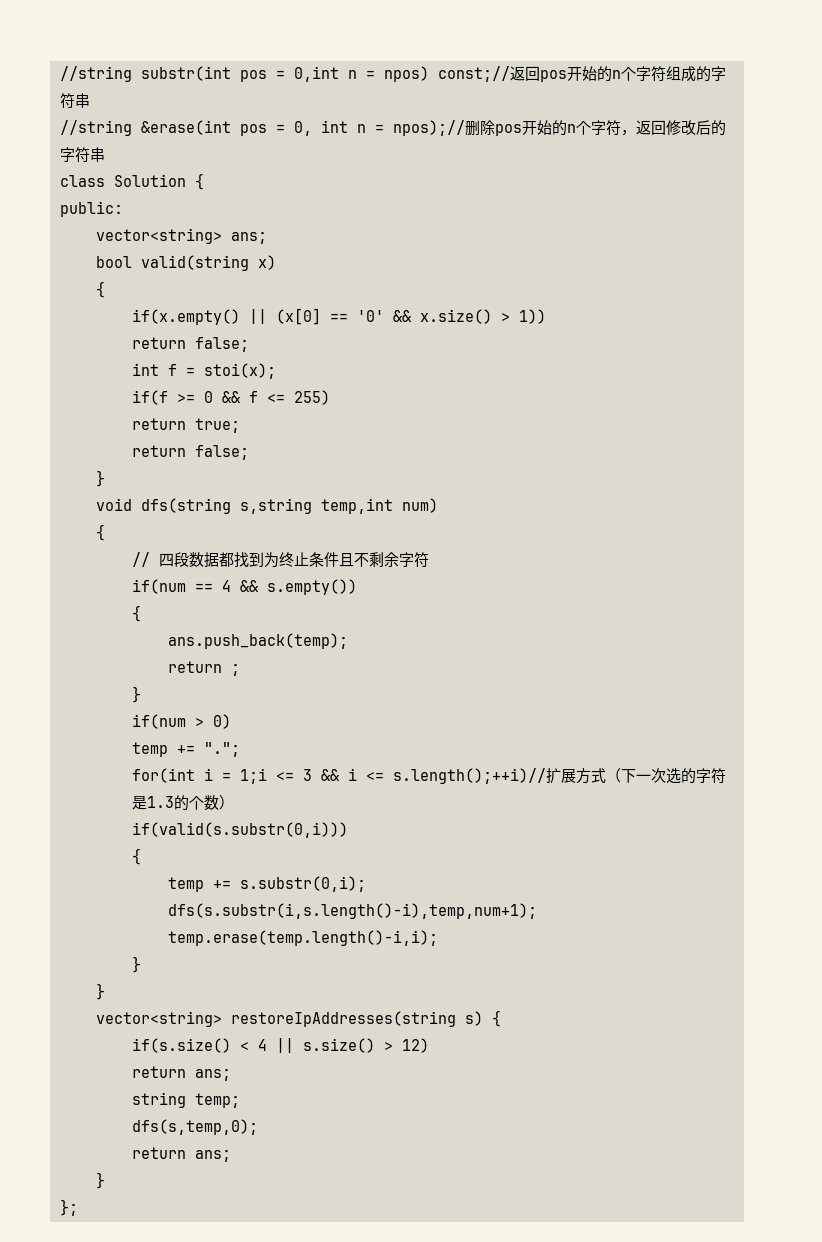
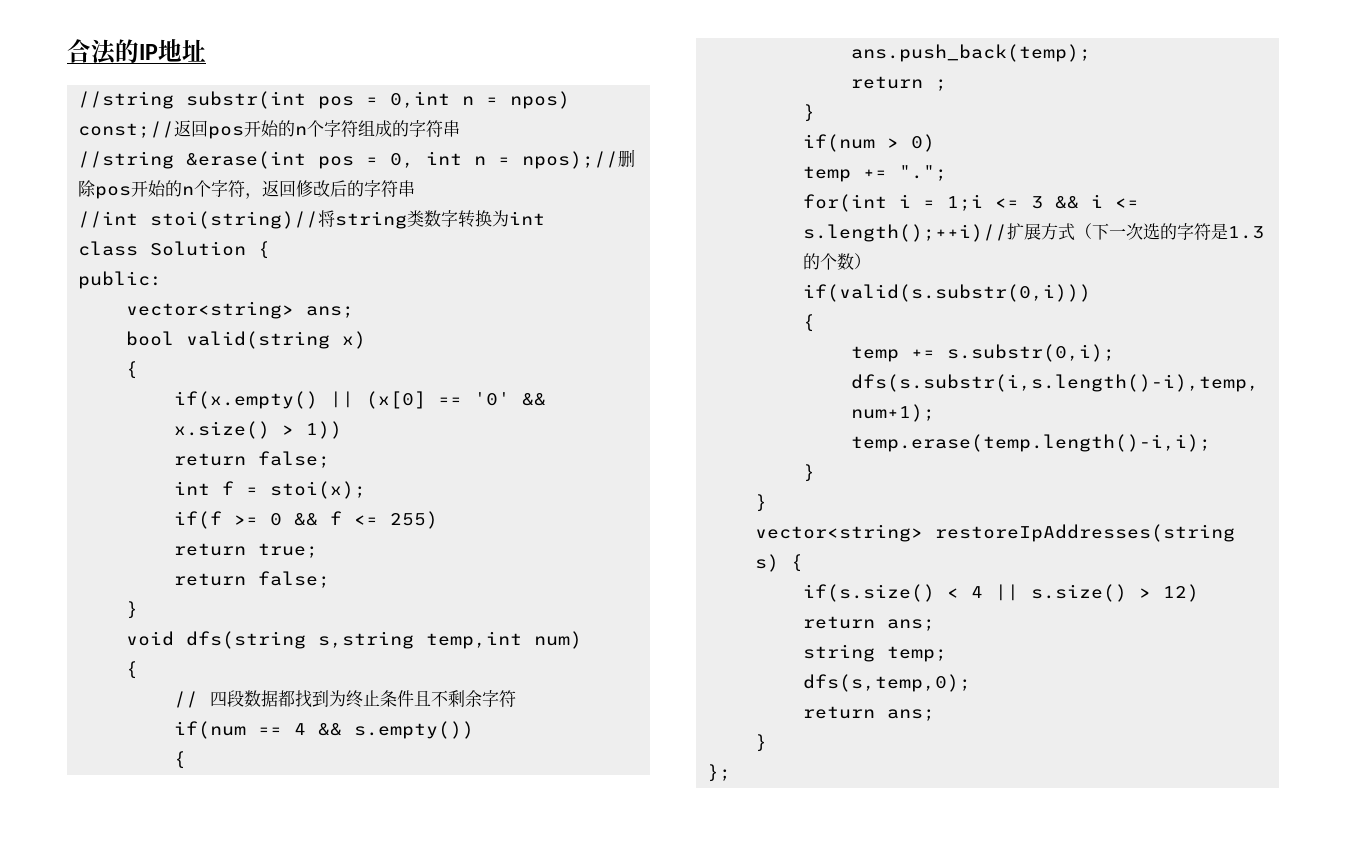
(59, 74) none -> [67,39,206,65] 合法的IP地址 //
(105, 154) none -> [78,210,546,229] // //int stoi(string)//将string类数字转换为int

